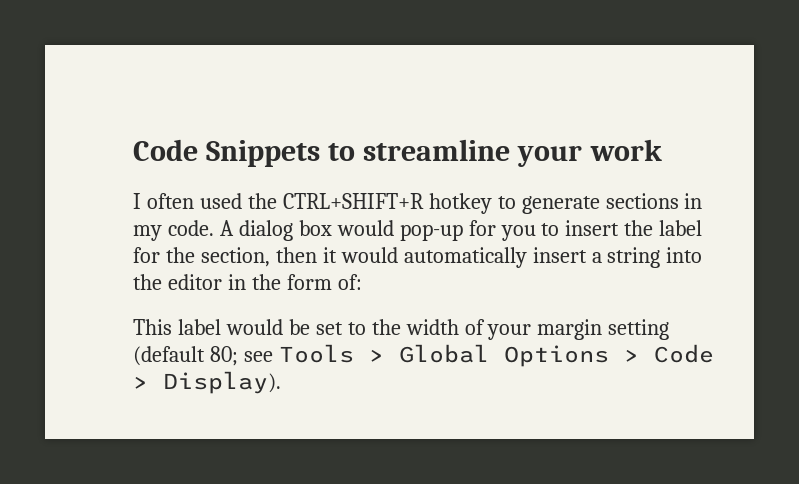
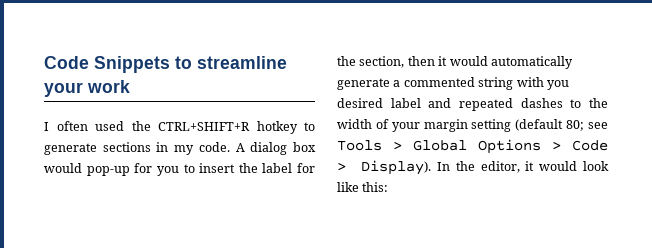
[532,247,703,268] [133,274,362,290] [133,319,343,335] insert a string into the editor in the form of: // This label would be set -> [337,77,569,90] [337,98,563,111] generate a commented string with you desired label and repeated dashes
(281, 382) none -> [437,161,609,173] [337,182,389,192] In the editor, it would look like this:

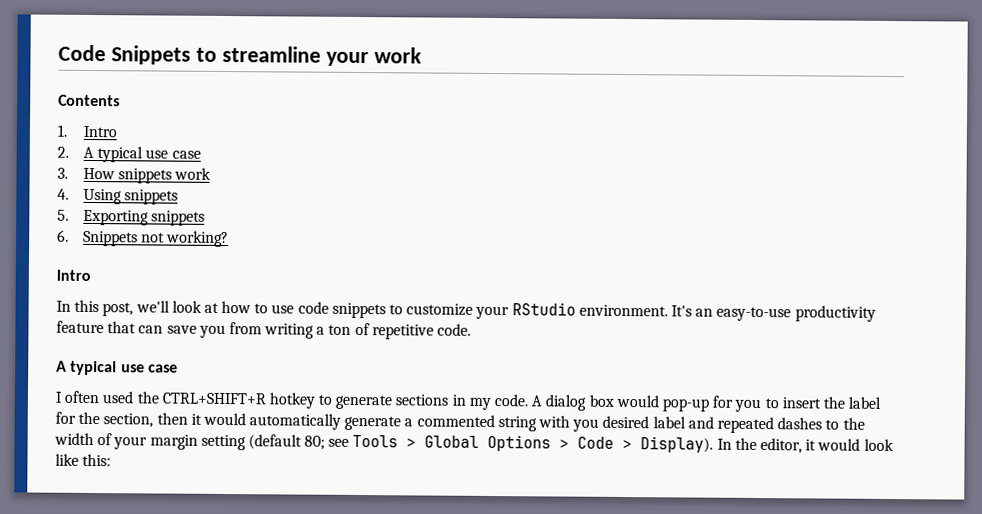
(130, 86) none -> [58,94,120,107] [57,124,117,138] [57,146,201,163] [57,167,212,184] [57,188,179,205] [57,209,206,226] [57,229,230,248] [56,269,91,281] [56,299,876,322] [56,320,472,340] [56,360,178,376] // Contents // 1. Intro // 2. A typical use case // 3. How snippets work // 4. Using snippets // 5. Exporting snippets // 6. Snippets not working? // Intro // In this post, we'll look at how to use code snippets to customize your RStudio environment. It's an easy-to-use productivity feature that can save you from writing a ton of repetitive code. // A typical use case

